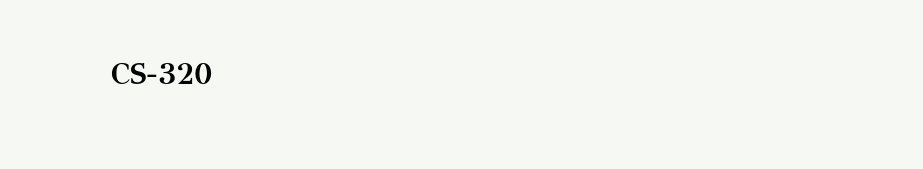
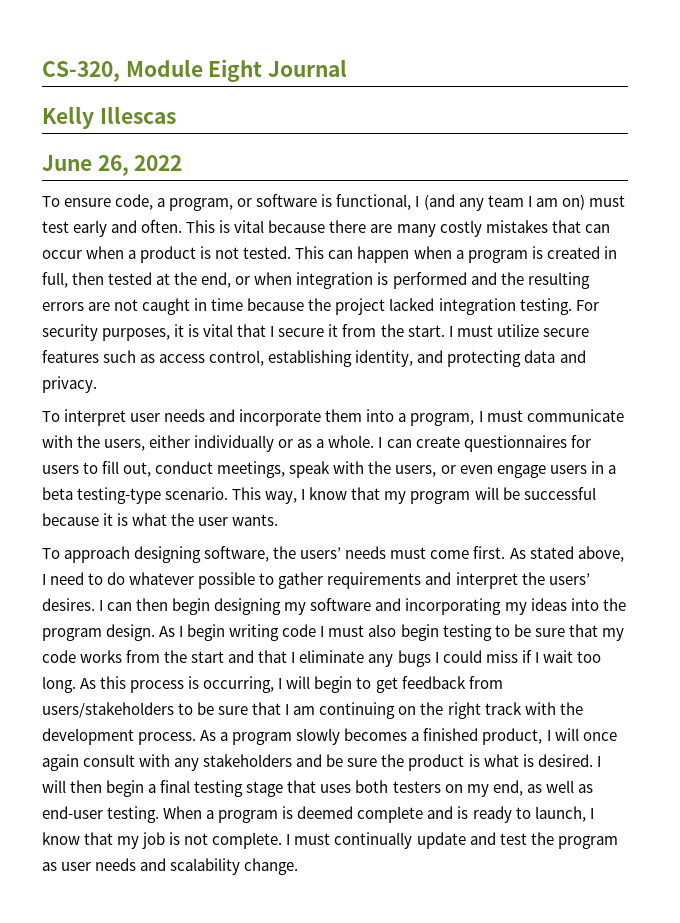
[111,62,213,85] CS-320 -> [42,59,348,82] [42,106,176,129] [42,155,183,176] [42,194,625,211] [42,220,610,237] [42,246,617,263] [42,272,590,289] [42,298,599,315] [42,324,589,341] [42,350,586,367] [42,376,97,393] [42,409,624,426] [42,435,591,452] [42,461,616,478] [42,487,596,504] [42,513,279,526] [42,546,624,563] [42,572,590,589] [42,598,626,615] [42,624,624,641] [42,650,601,667] [42,676,503,693] [42,702,583,719] [42,728,617,745] [42,754,601,771] [42,780,593,797] [42,806,594,823] [42,832,618,849] [42,858,299,875] CS-320, Module Eight Journal // Kelly Illescas // June 26, 2022 // To ensure code, a program, or software is functional, I (and any team I am on) must test early and often. This is vital because there are many costly mistakes that can occur when a product is not tested. This can happen when a program is created in full, then tested at the end, or when integration is performed and the resulting errors are not caught in time because the project lacked integration testing. For security purposes, it is vital that I secure it from the start. I must utilize secure features such as access control, establishing identity, and protecting data and privacy. // To interpret user needs and incorporate them into a program, I must communicate with the users, either individually or as a whole. I can create questionnaires for users to fill out, conduct meetings, speak with the users, or even engage users in a beta testing-type scenario. This way, I know that my program will be successful because it is what the user wants. // To approach designing software, the users’ needs must come first. As stated above, I need to do whatever possible to gather requirements and interpret the users’ desires. I can then begin designing my software and incorporating my ideas into the program design. As I begin writing code I must also begin testing to be sure that my code works from the start and that I eliminate any bugs I could miss if I wait too long. As this process is occurring, I will begin to get feedback from users/stakeholders to be sure that I am continuing on the right track with the development process. As a program slowly becomes a finished product, I will once again consult with any stakeholders and be sure the product is what is desired. I will then begin a final testing stage that uses both testers on my end, as well as end-user testing. When a program is deemed complete and is ready to launch, I know that my job is not complete. I must continually update and test the program as user needs and scalability change.

